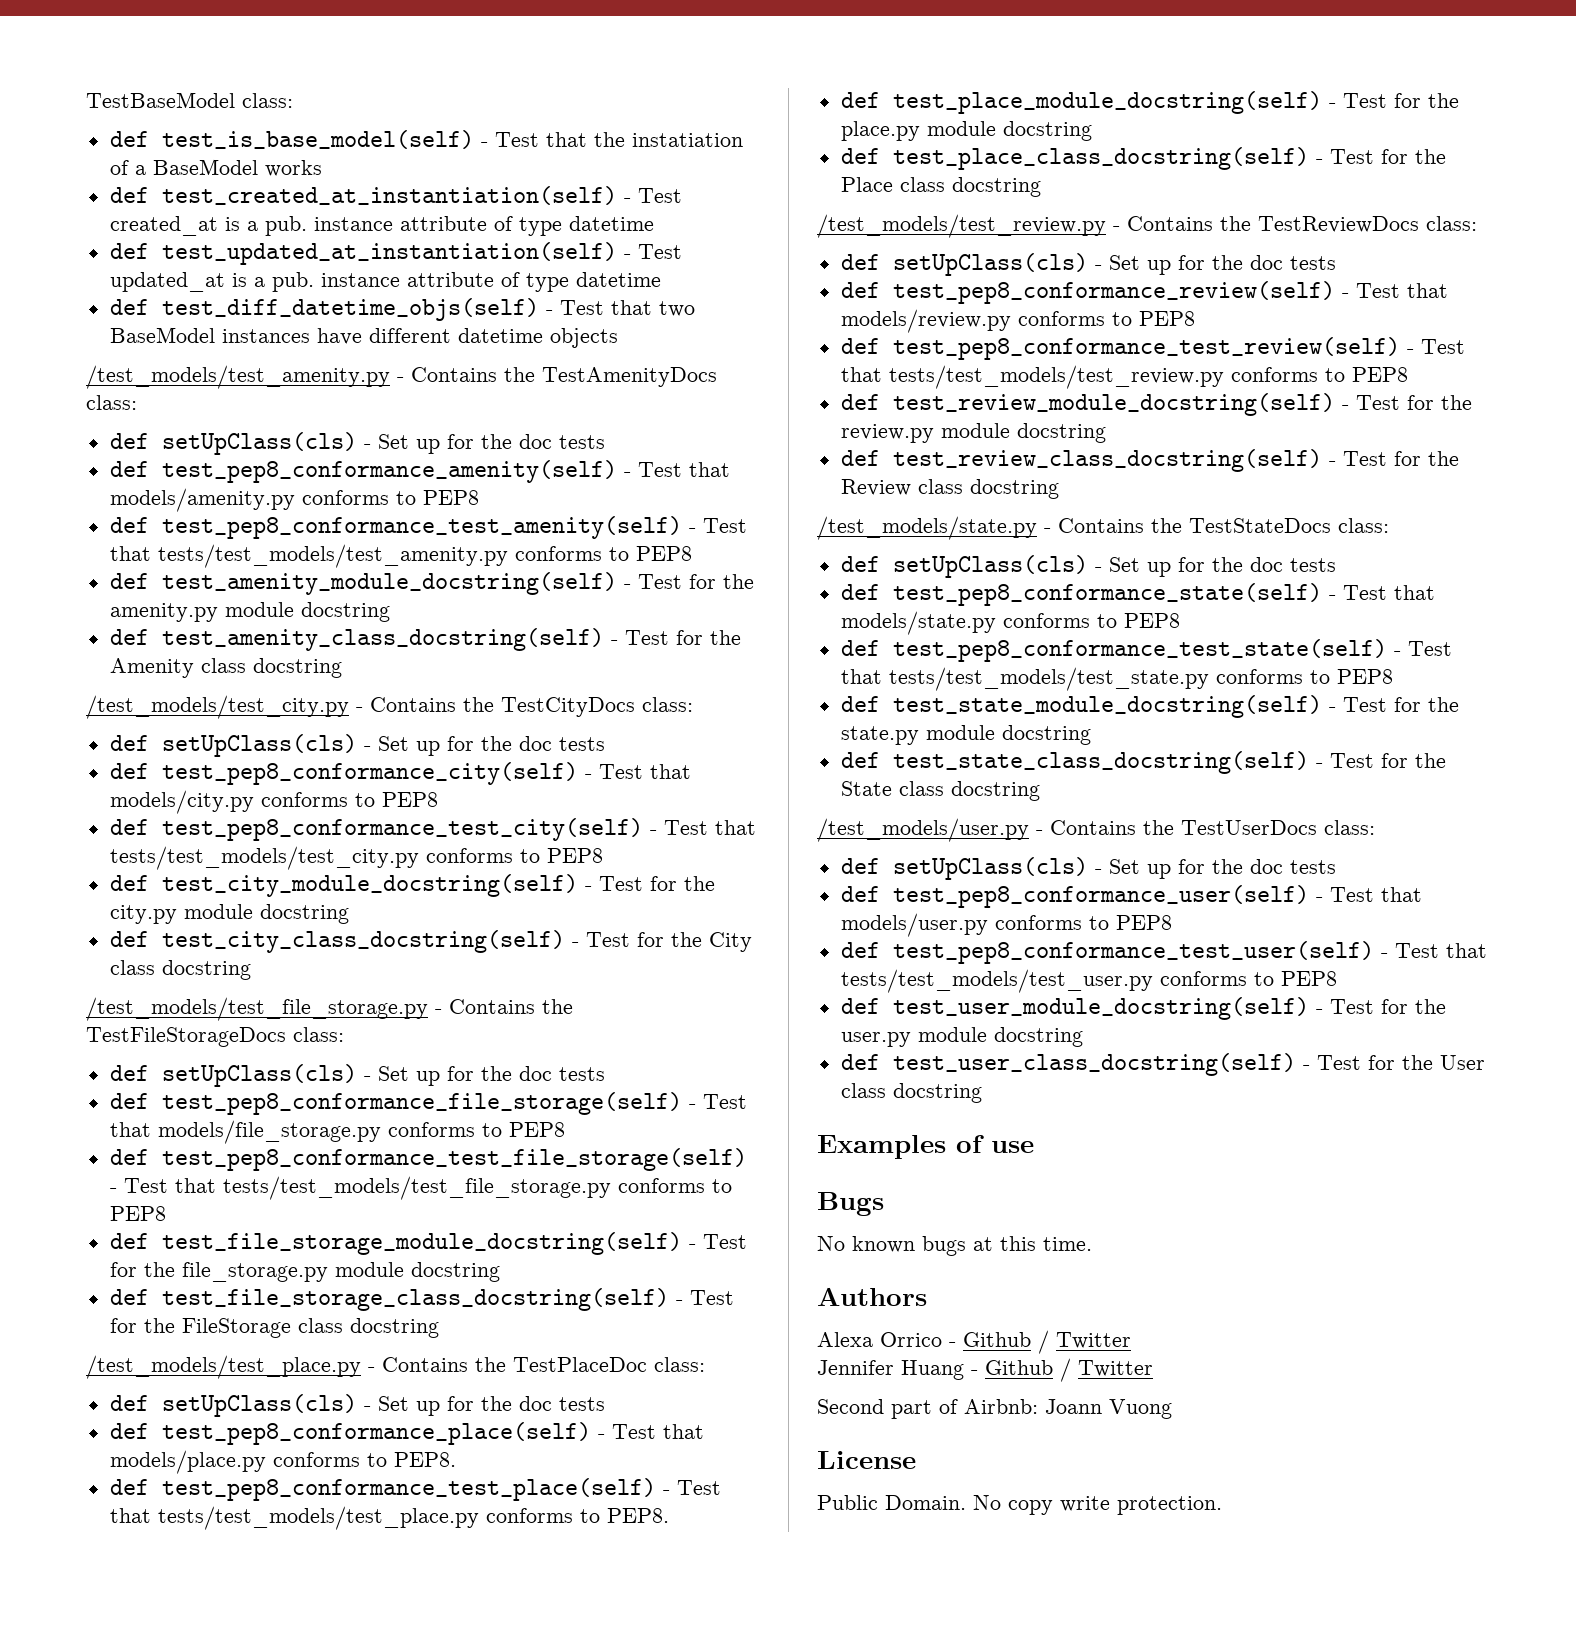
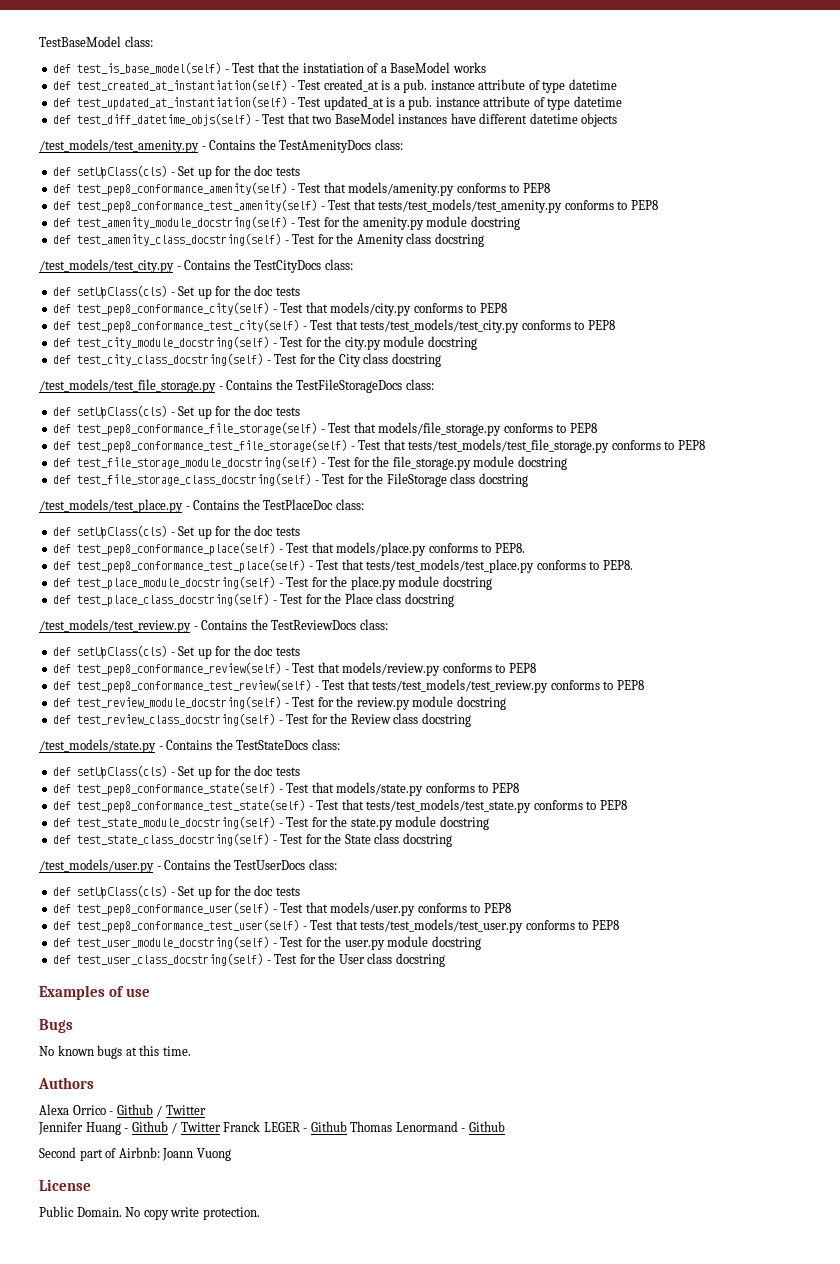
(1153, 1368) none -> [223,1121,505,1132] Franck LEGER - Github Thomas Lenormand - Github

